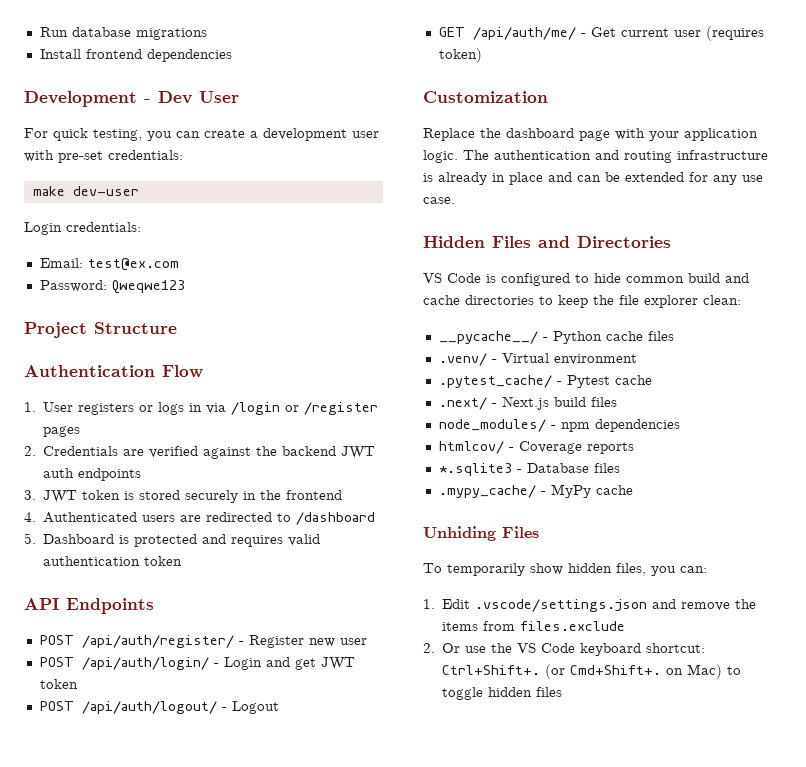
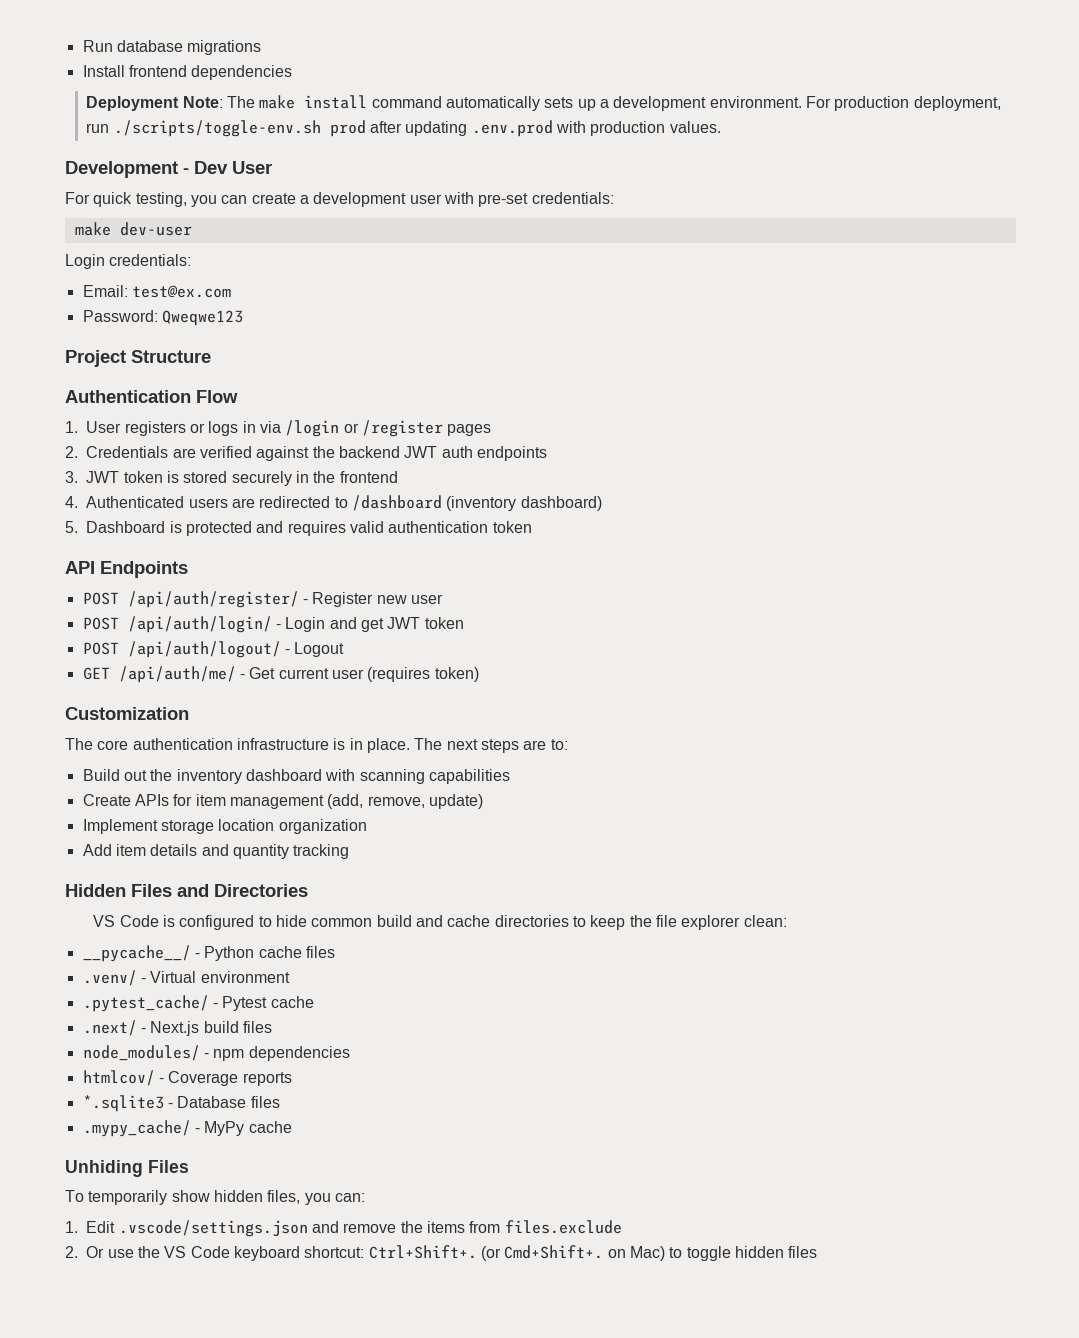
(232, 55) none -> [86,95,1001,111] [86,120,721,137] // Deployment Note: The make install command automatically sets up a development environment. For production deployment, run ./scripts/toggle-env.sh prod after updating .env.prod with production values.
(376, 518) none -> [446,496,602,511] (inventory dashboard)
[423,128,758,141] [423,150,768,163] [423,172,763,185] [423,197,455,204] Replace the dashboard page with your application logic. The authentication and routing infrastructure is already in place and can be extended for any use case. -> [65,738,568,753] [82,769,510,784] [82,794,483,809] [82,819,367,834] [82,844,350,859] The core authentication infrastructure is in place. The next steps are to: // Build out the inventory dashboard with scanning capabilities // Create APIs for item management (add, remove, update) // Implement storage location organization // Add item details and quantity tracking

